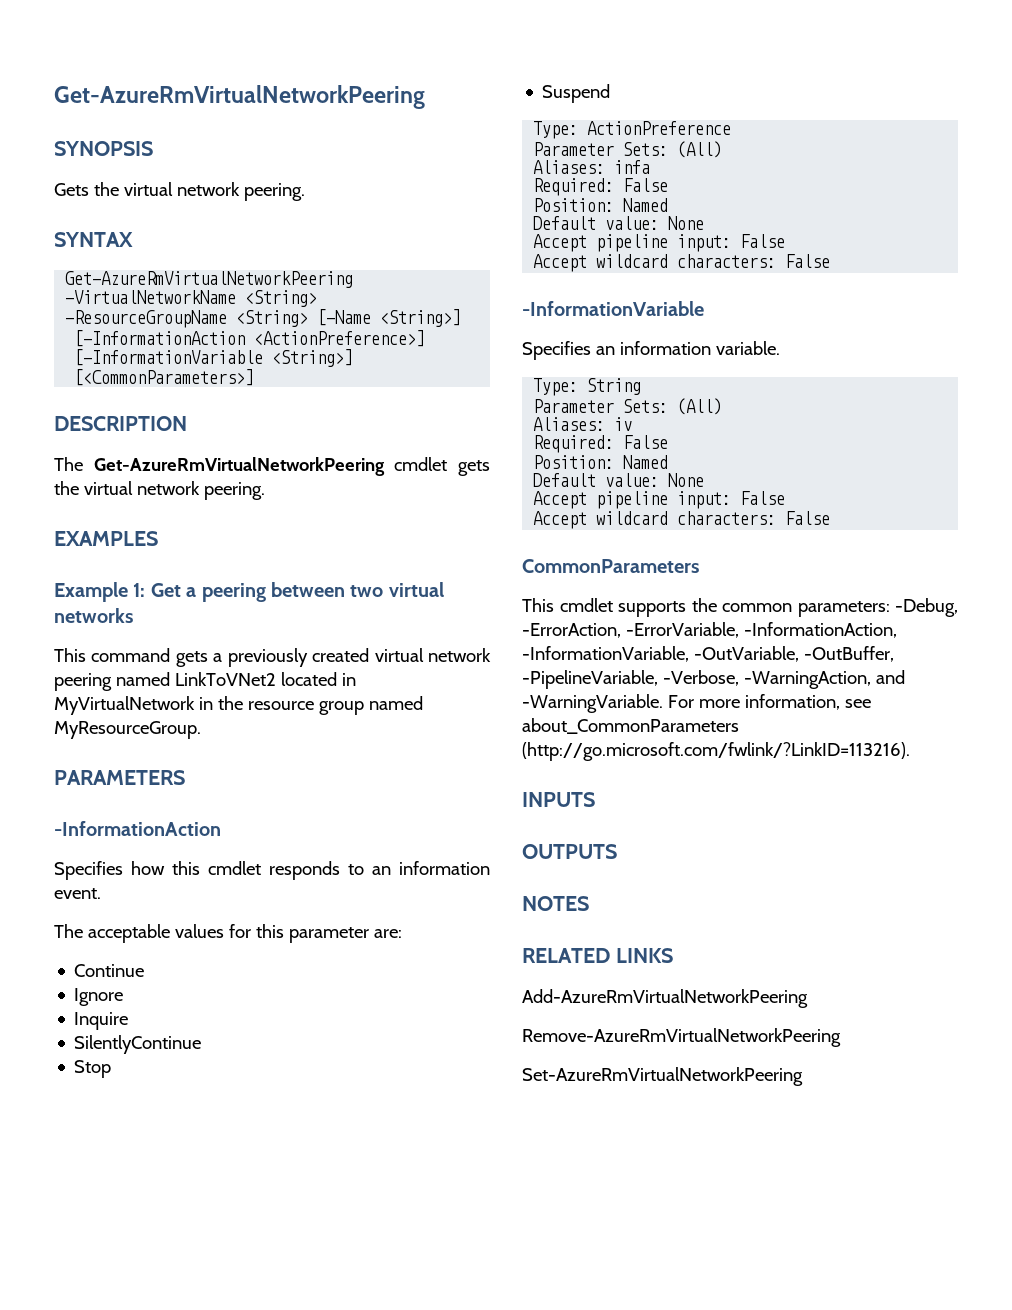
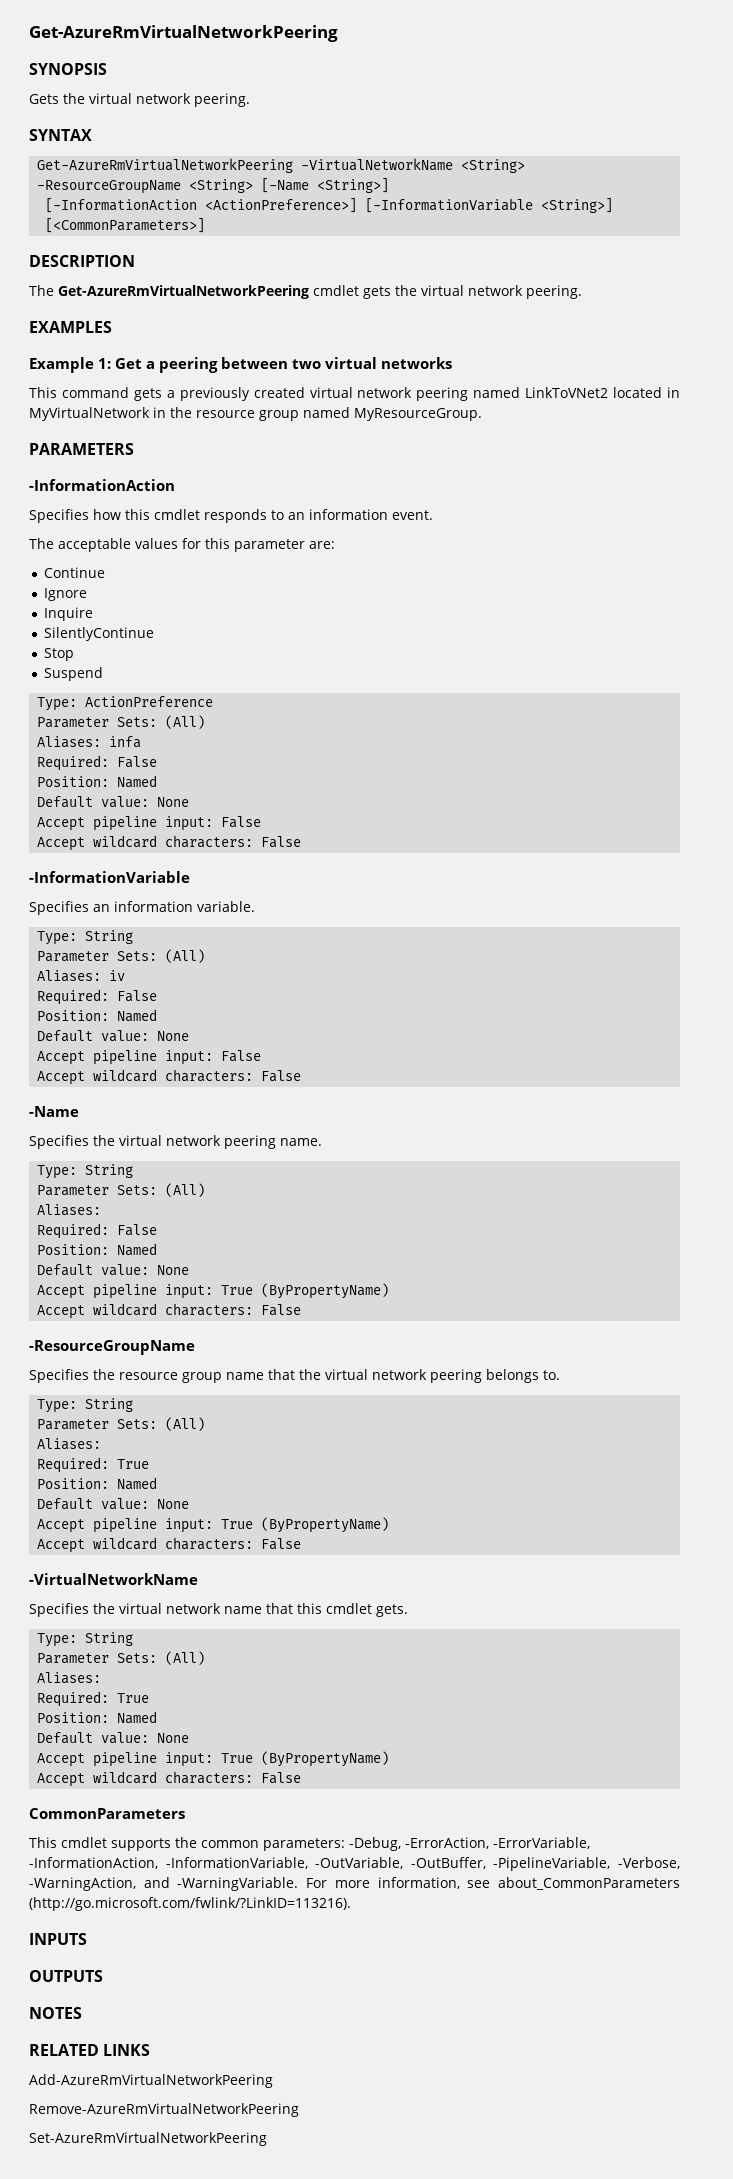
(831, 518) none -> [29,1106,79,1117] [29,1135,322,1149] [37,1164,134,1179] [37,1183,206,1197] [37,1204,102,1216] [37,1223,158,1239] [37,1243,158,1256] [37,1264,190,1276] [37,1283,390,1299] [37,1303,302,1319] [29,1340,195,1355] [29,1369,560,1383] [37,1398,134,1413] [37,1417,206,1431] [37,1438,102,1450] [37,1457,150,1473] [37,1477,158,1490] [37,1498,190,1510] [37,1517,390,1533] [37,1537,302,1553] [29,1573,198,1585] [29,1603,408,1617] [37,1632,134,1647] [37,1651,206,1665] [37,1672,102,1684] [37,1691,150,1707] [37,1711,158,1724] [37,1732,190,1744] [37,1751,390,1767] [37,1771,302,1787] // -Name // Specifies the virtual network peering name. // Type: String // Parameter Sets: (All) // Aliases: // Required: False // Position: Named // Default value: None // Accept pipeline input: True (ByPropertyName) // Accept wildcard characters: False // -ResourceGroupName // Specifies the resource group name that the virtual network peering belongs to. // Type: String // Parameter Sets: (All) // Aliases: // Required: True // Position: Named // Default value: None // Accept pipeline input: True (ByPropertyName) // Accept wildcard characters: False // -VirtualNetworkName // Specifies the virtual network name that this cmdlet gets. // Type: String // Parameter Sets: (All) // Aliases: // Required: True // Position: Named // Default value: None // Accept pipeline input: True (ByPropertyName) // Accept wildcard characters: False

